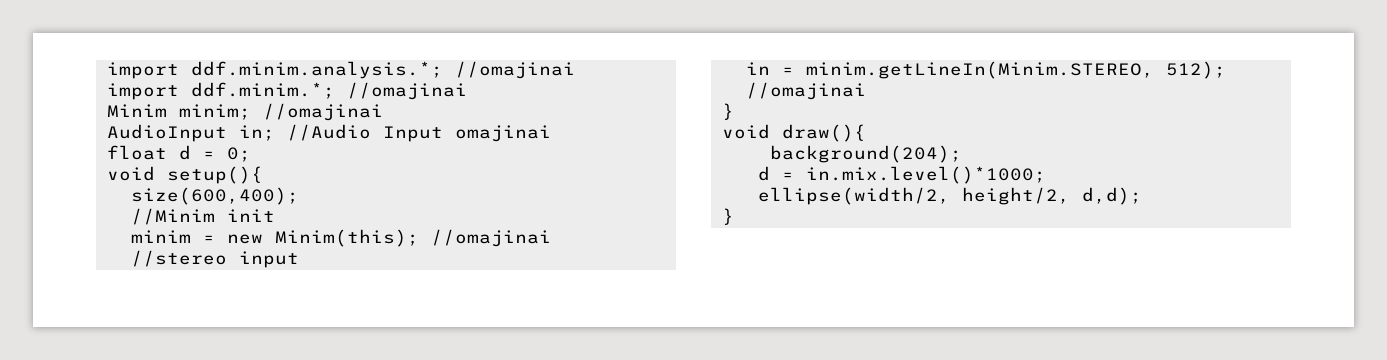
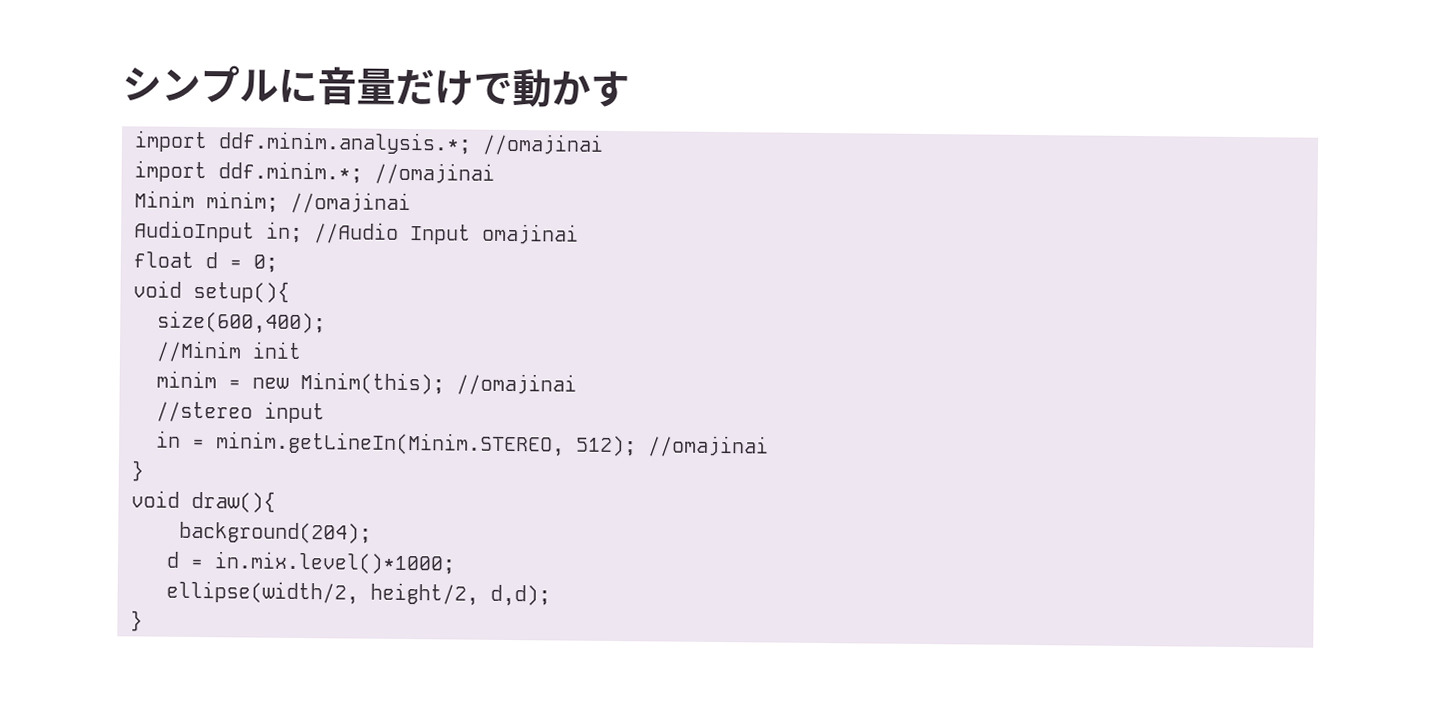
(106, 70) none -> [122,65,630,108] シンプルに音量だけで動かす //

